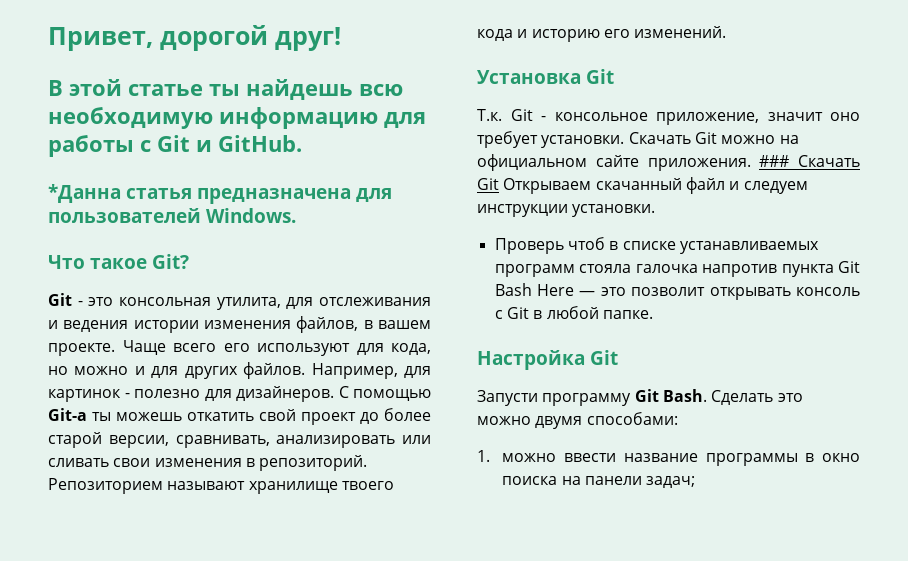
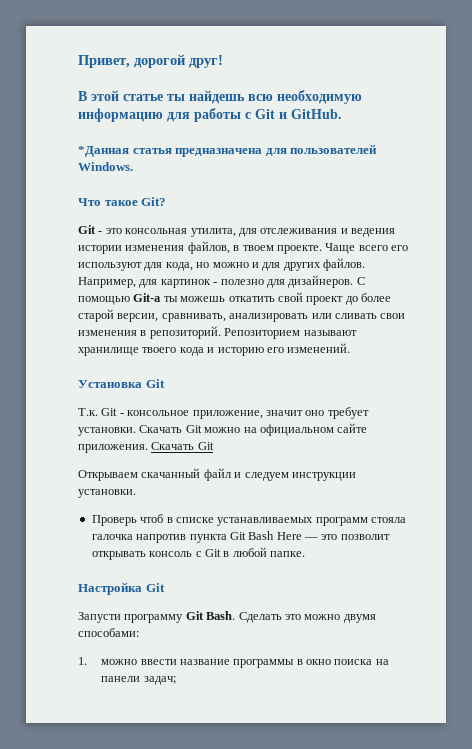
[48,184,121,203] *Данна -> [78,146,129,157] *Данная
[378,320,431,329] вашем -> [242,245,274,251] твоем
[759,155,860,167] [477,178,499,190] ### Скачать Git -> [151,442,214,450] Скачать Git //

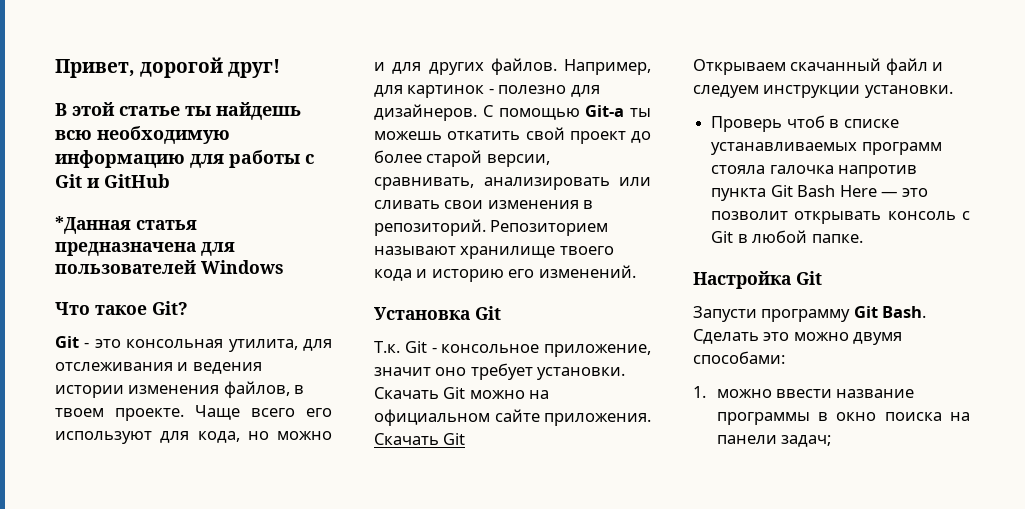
[291,109,342,119] GitHub. -> [104,174,170,188] GitHub
[78,162,133,171] Windows. -> [201,260,284,274] Windows

